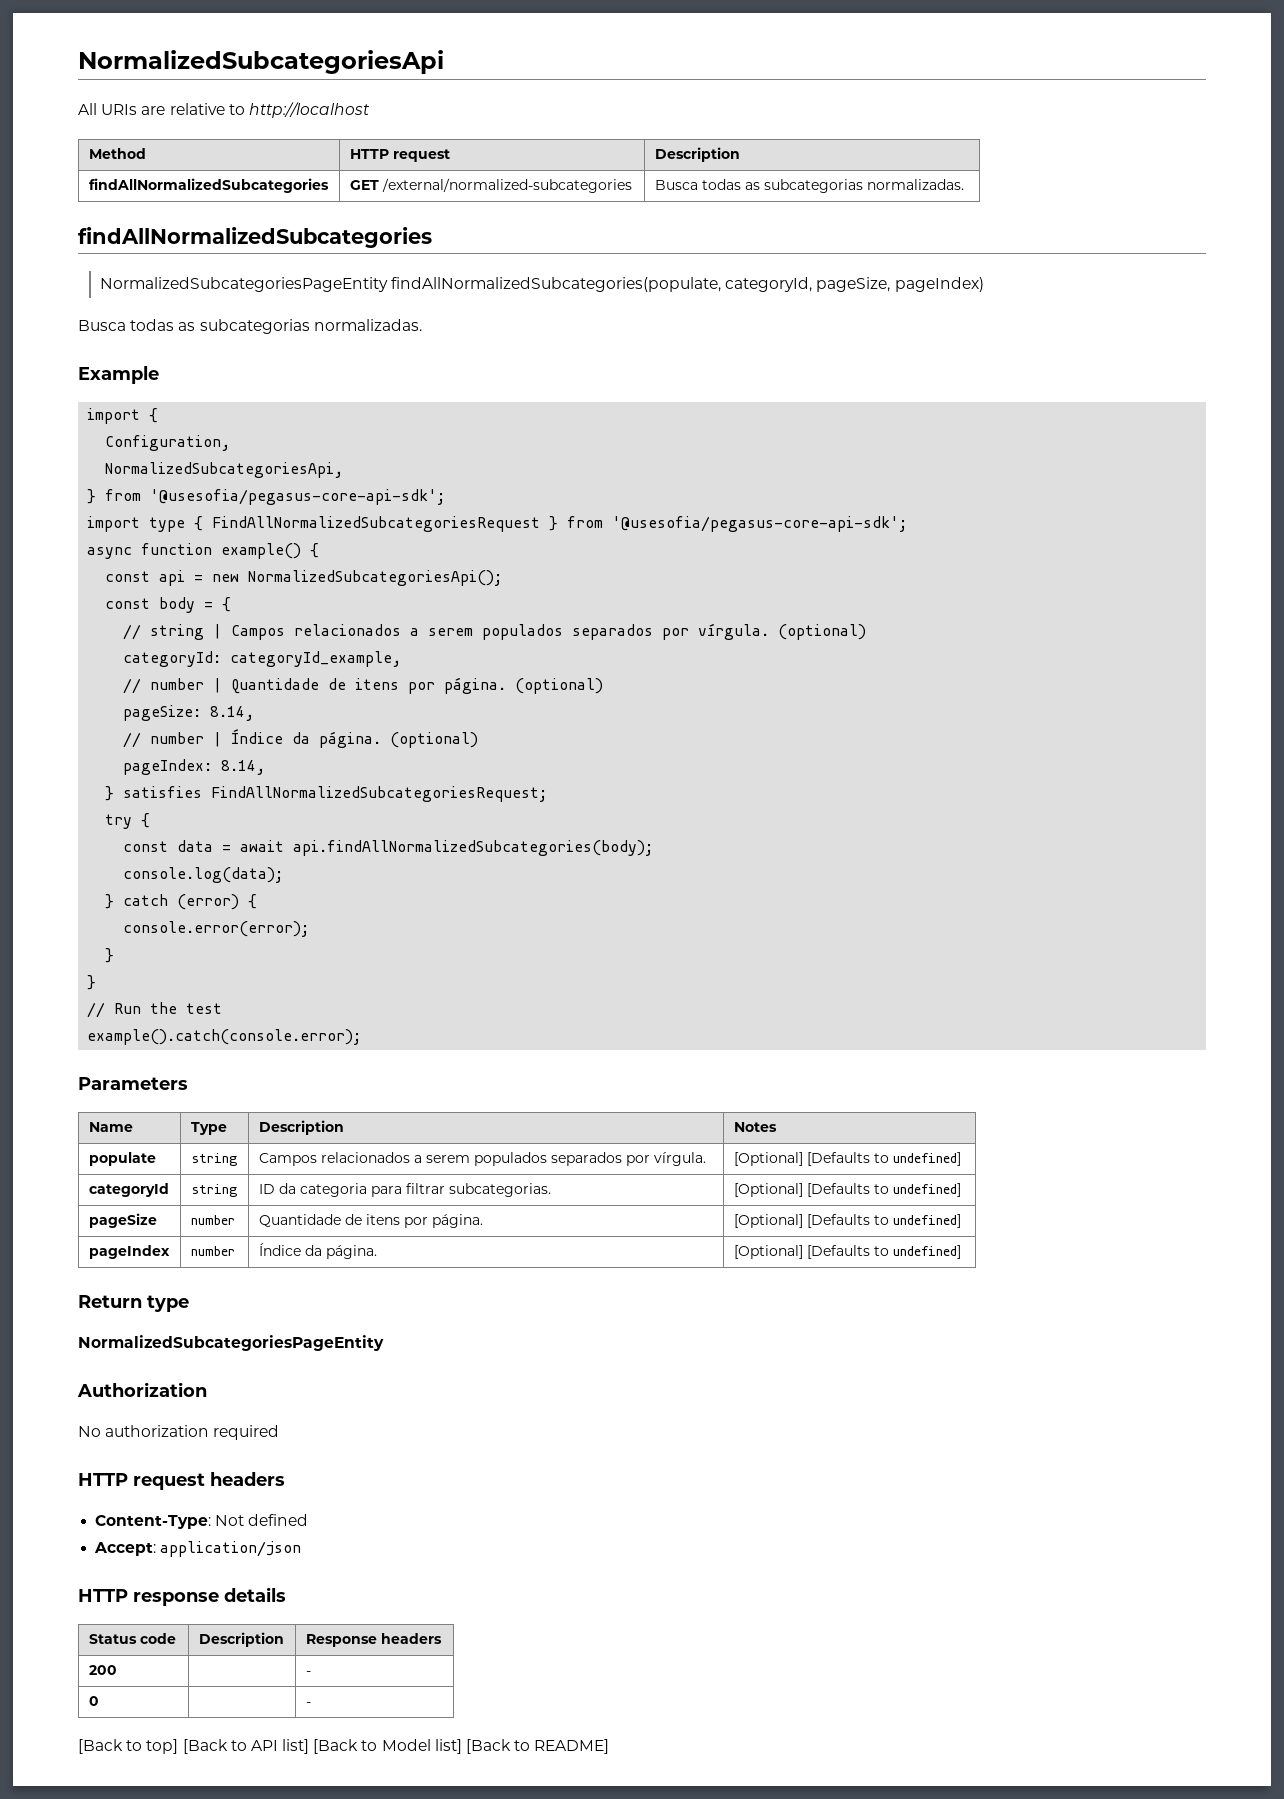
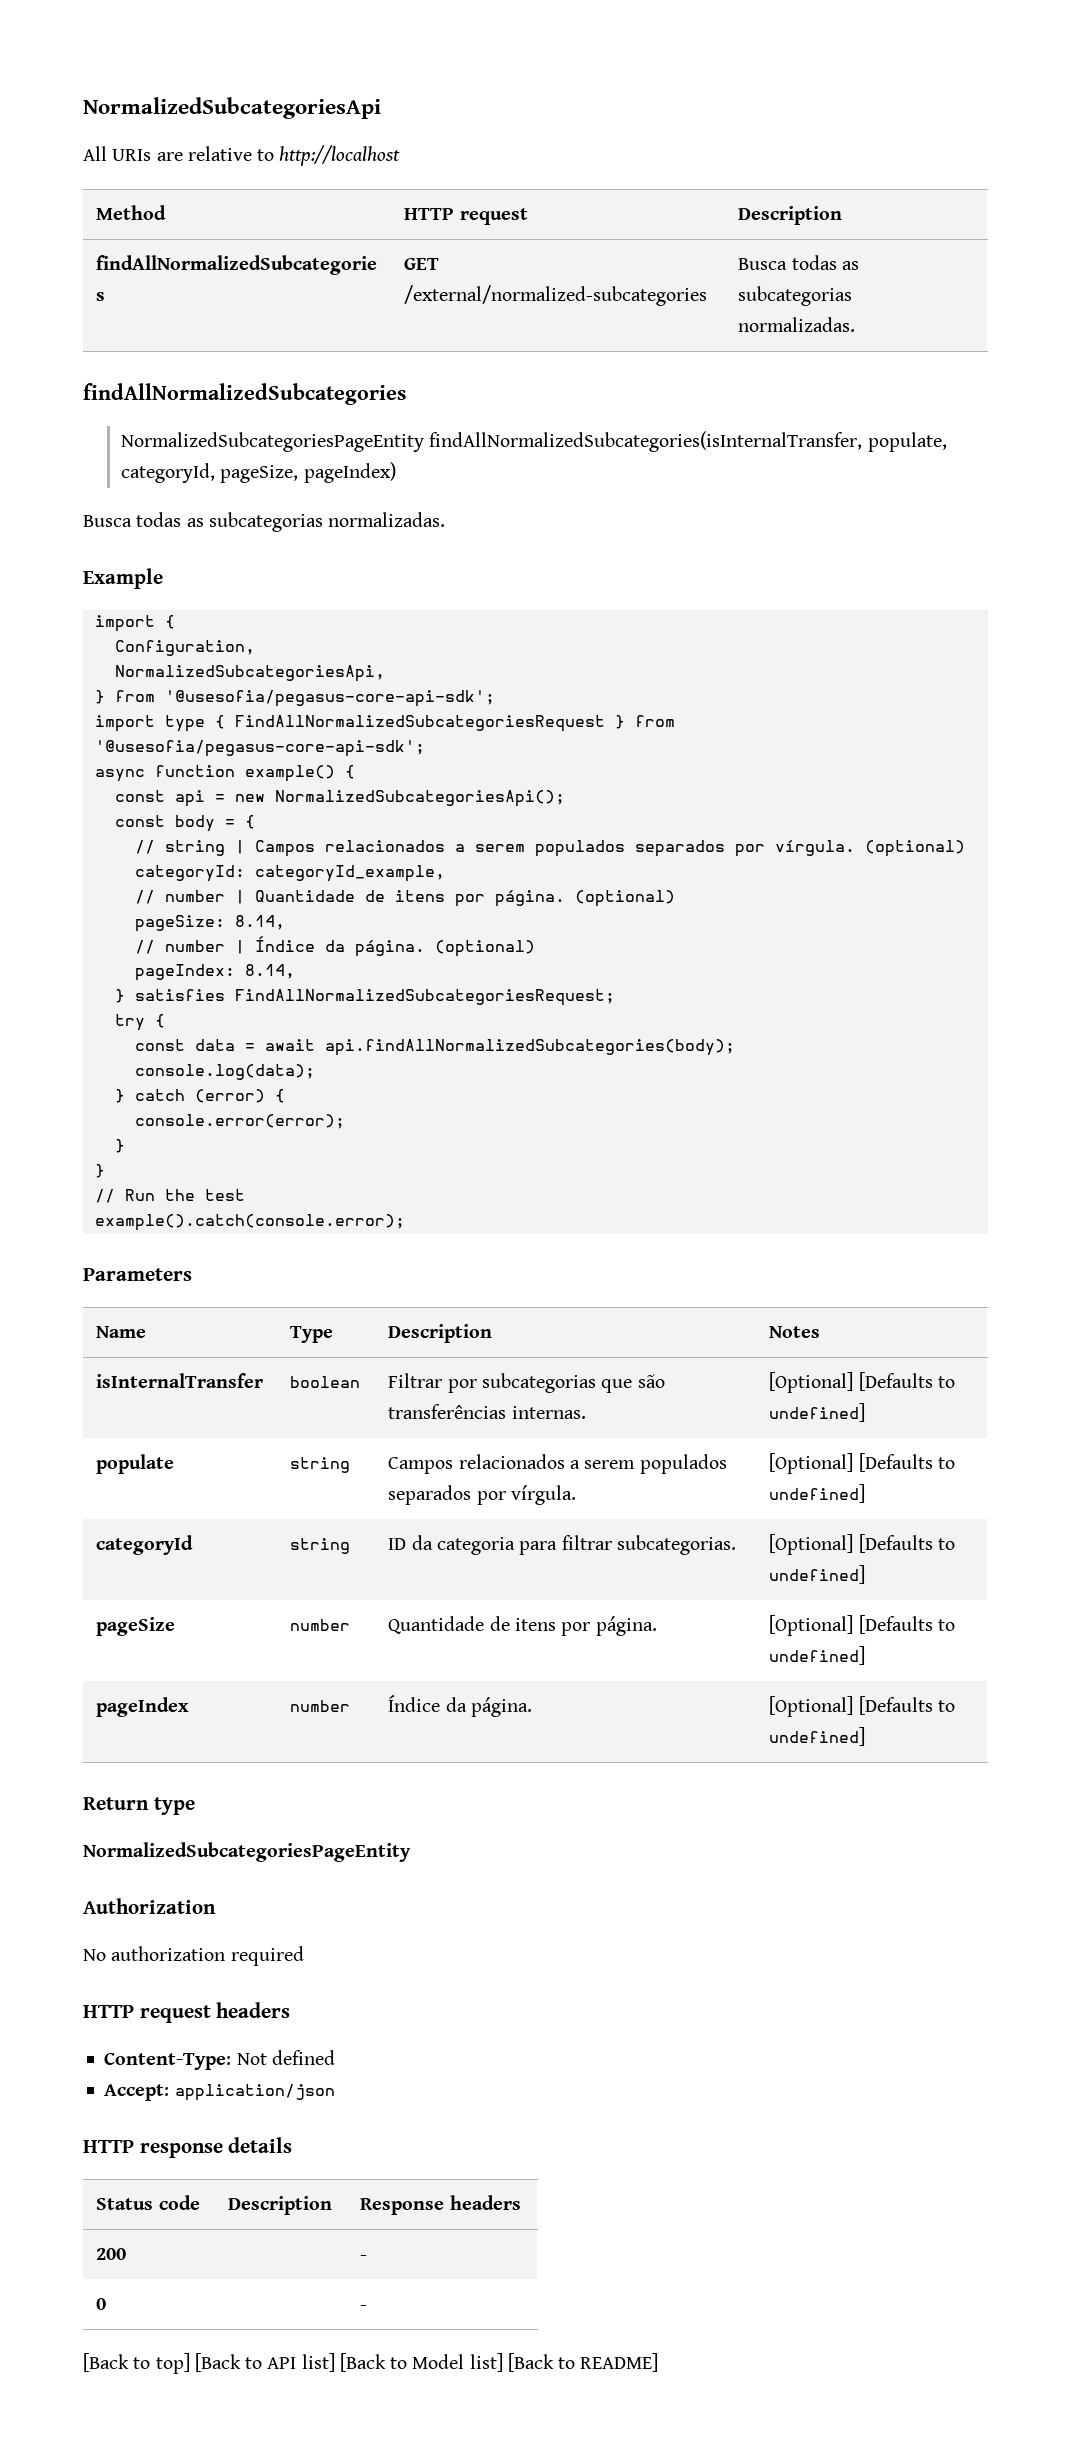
[391,277,722,292] findAllNormalizedSubcategories(populate, -> [429,431,947,452] findAllNormalizedSubcategories(isInternalTransfer, populate,
(777, 1127) none -> [96,1373,264,1388] [290,1376,361,1388] [388,1373,665,1393] [388,1404,586,1419] [769,1372,955,1393] [769,1403,866,1422] // isInternalTransfer | boolean | Filtrar por subcategorias que são transferências internas. | [Optional] [Defaults to undefined]

